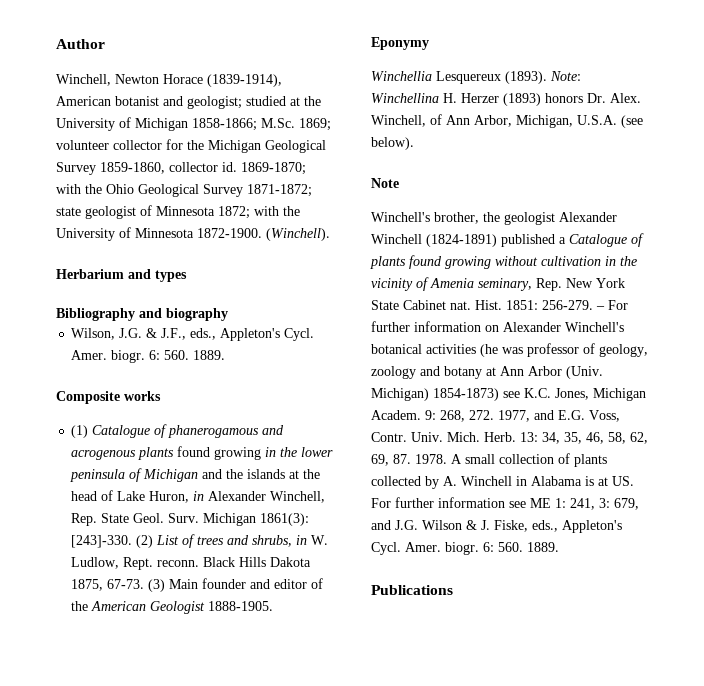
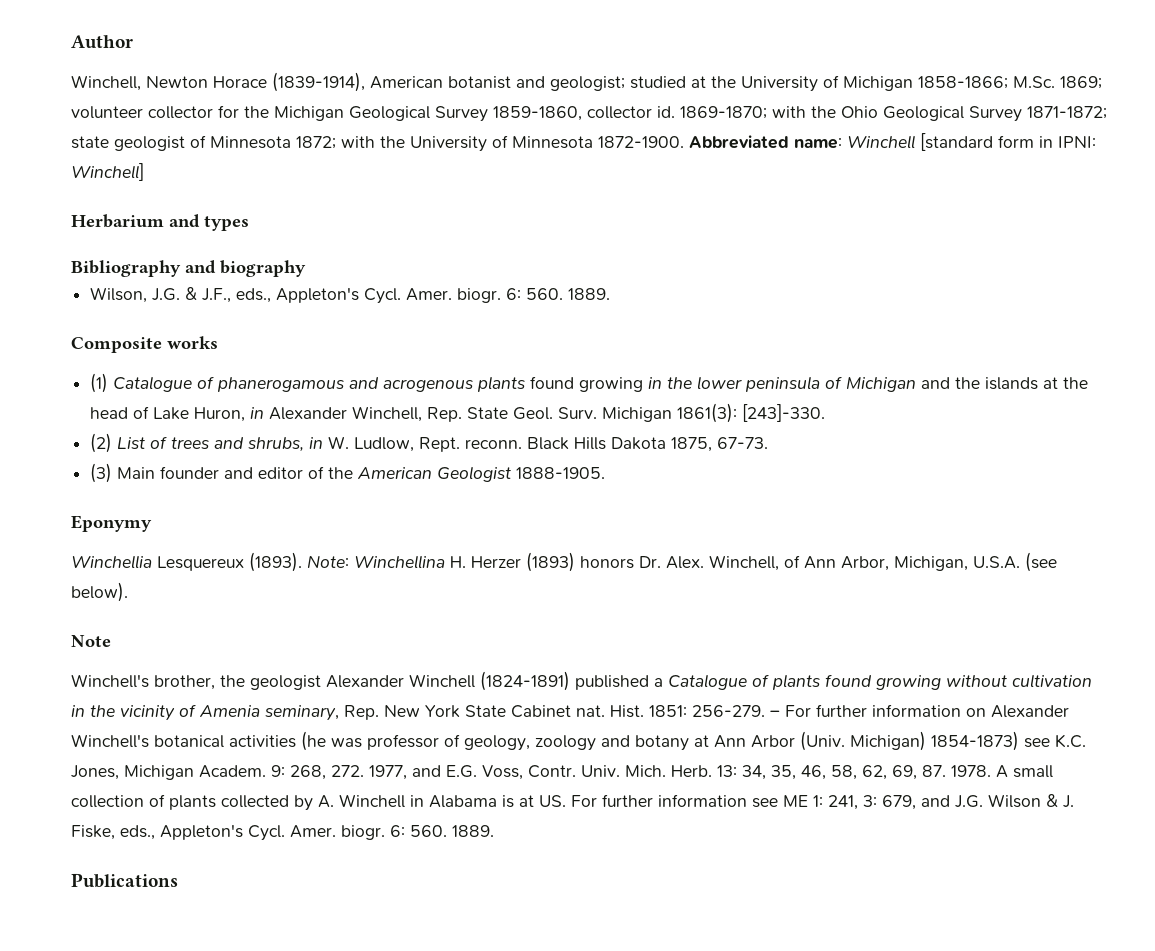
[266,228,330,241] (Winchell). -> [689,133,1096,151] [71,163,144,181] Abbreviated name: Winchell [standard form in IPNI: Winchell]
(133, 541) none -> (826, 413) //
(145, 584) none -> (769, 443) //

